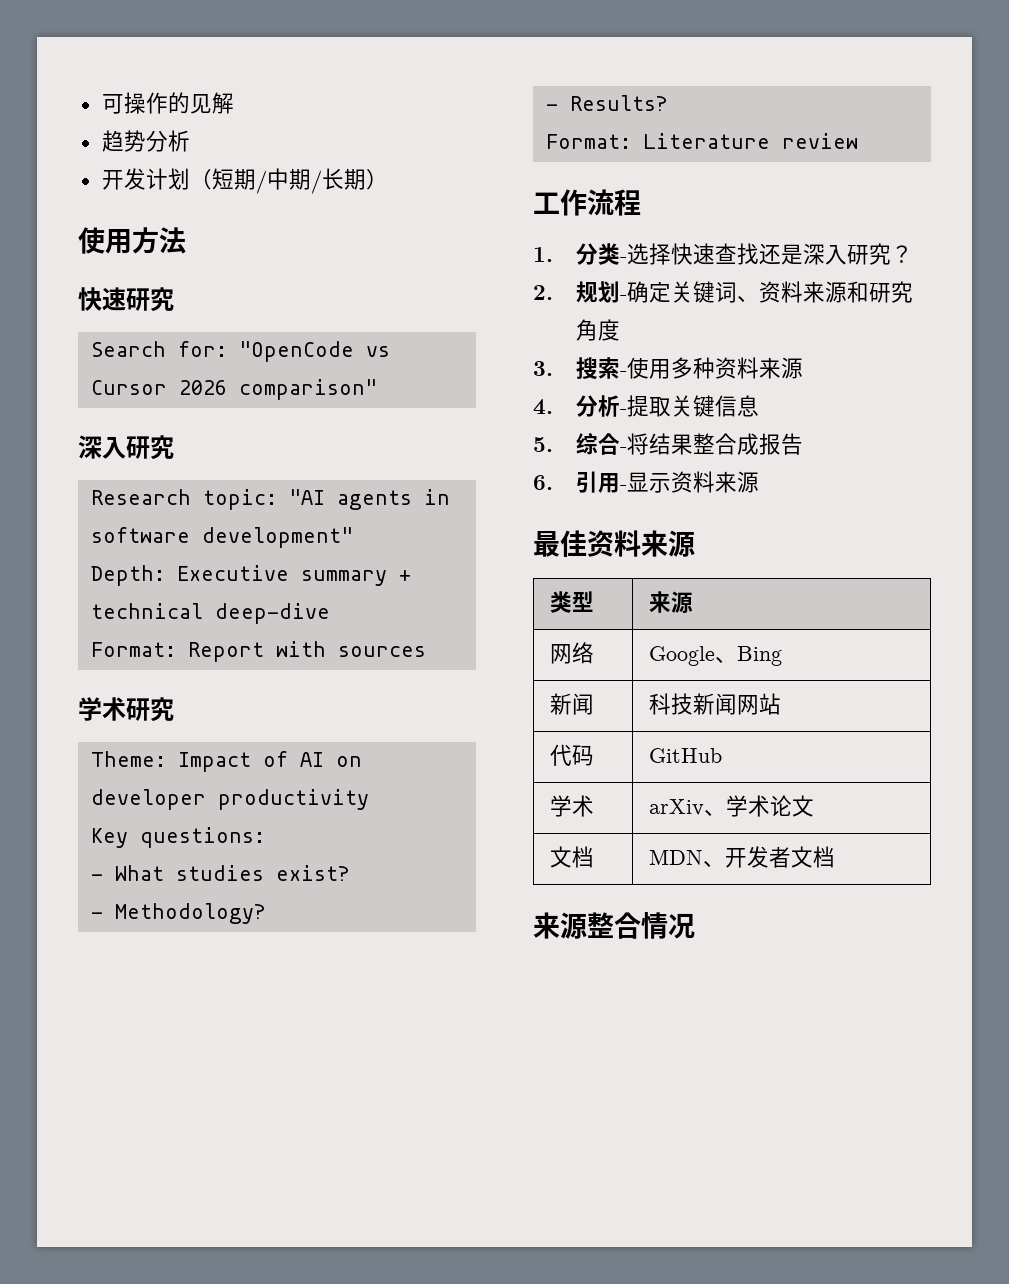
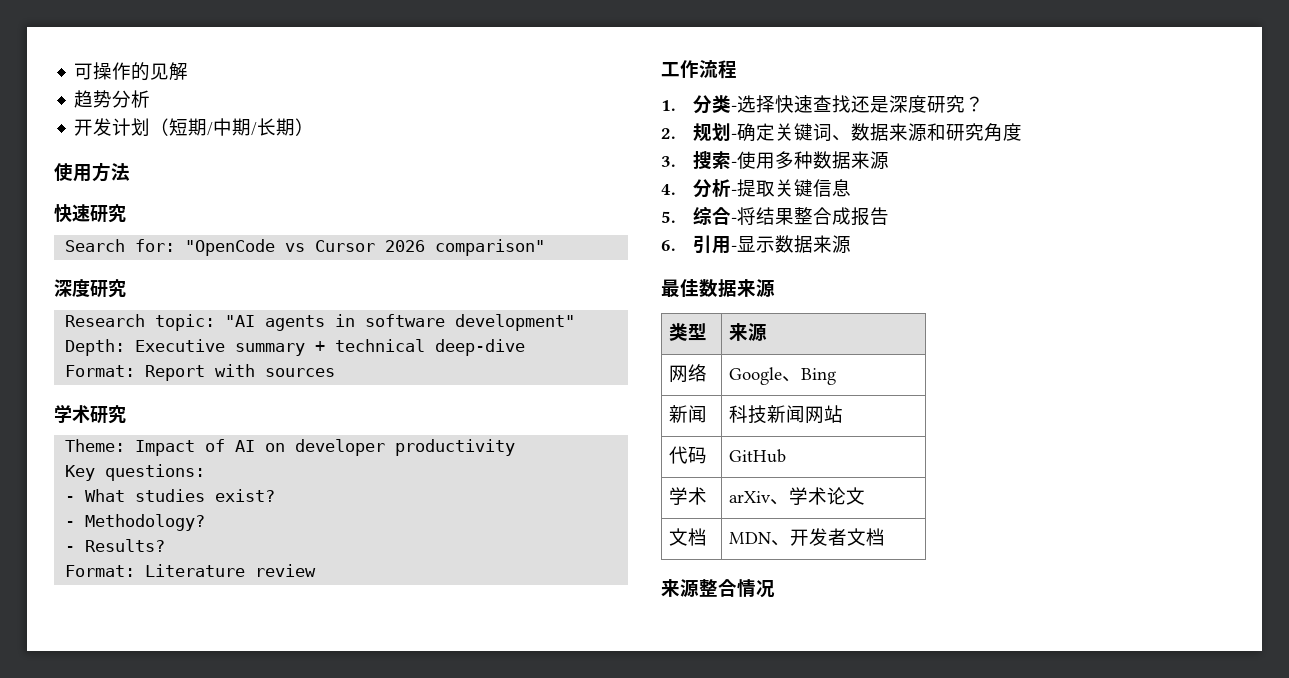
[102,437,126,459] 入 -> [72,279,90,297] 度
[824,245,847,265] 入 -> [908,95,928,113] 度
[758,281,803,303] 资料 -> [851,123,890,141] 数据
[714,357,759,379] 资料 -> [813,151,852,169] 数据
[670,471,715,493] 资料 -> [775,235,814,253] 数据
[587,530,641,557] 资料 -> [699,279,737,297] 数据

